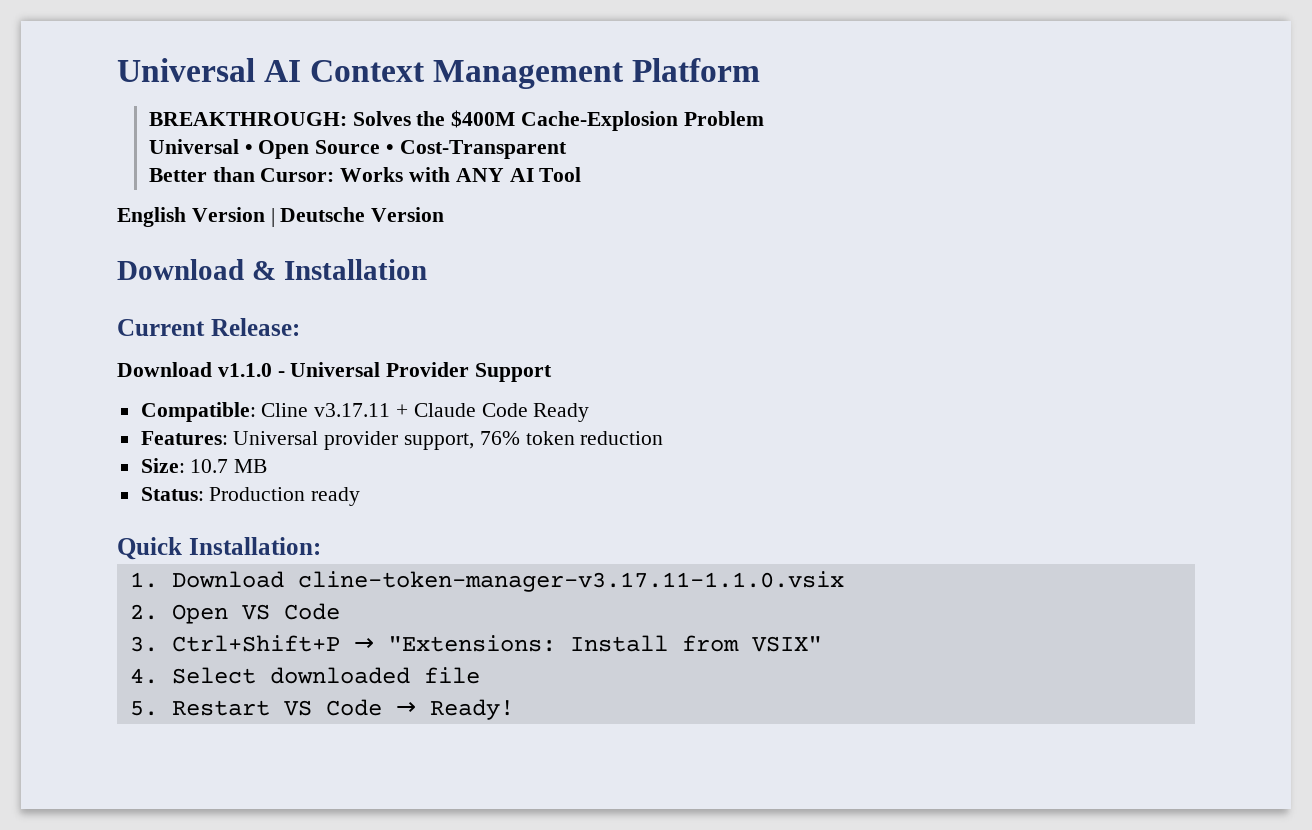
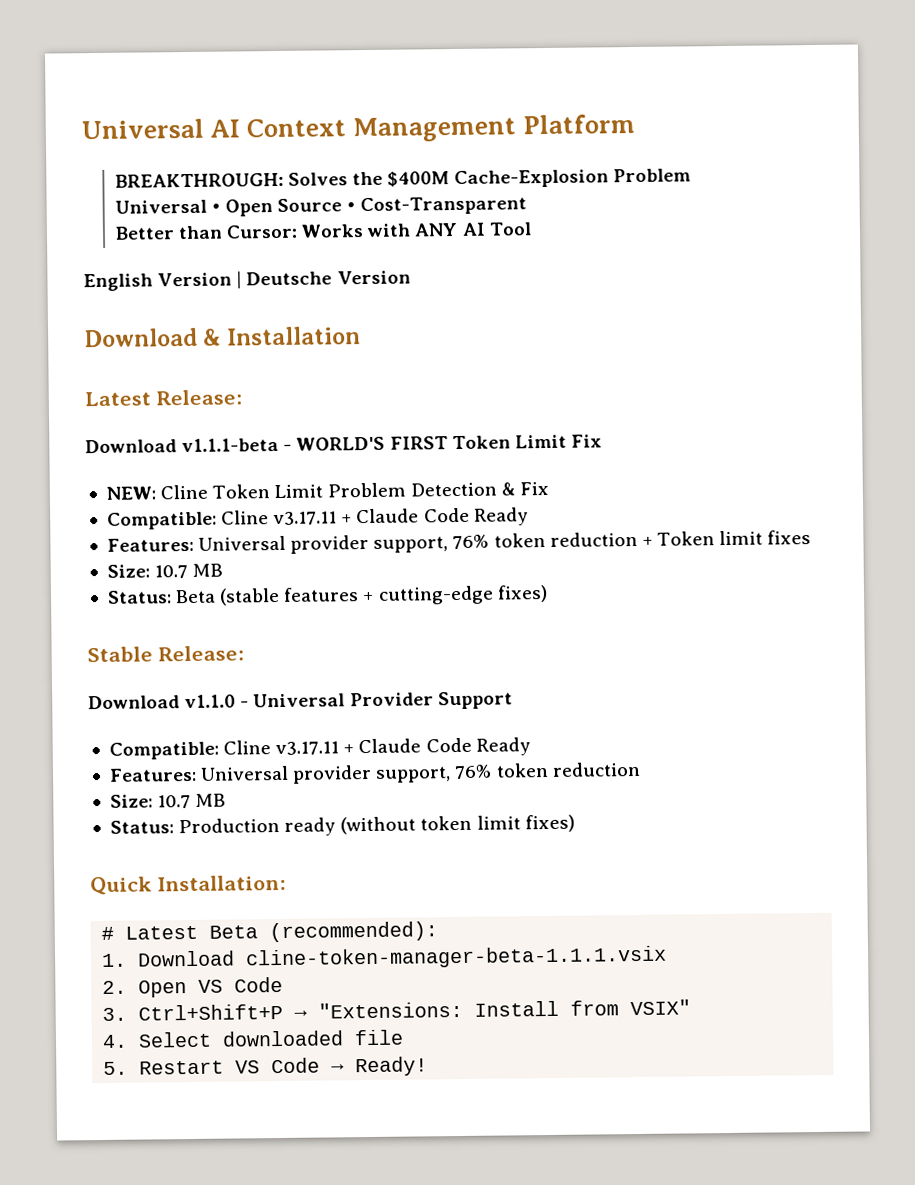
[117,319,205,336] Current -> [84,389,242,407] [85,434,602,454] [105,481,549,500] [106,507,529,530] [106,530,812,554] [106,563,224,579] [106,585,548,606] [87,646,153,663] Latest Release: // Download v1.1.1-beta - WORLD'S FIRST Token Limit Fix // NEW: Cline Token Limit Problem Detection & Fix // Compatible: Cline v3.17.11 + Claude Code Ready // Features: Universal provider support, 76% token reduction + Token limit fixes // Size: 10.7 MB // Status: Beta (stable features + cutting-edge fixes) // Stable
[117,537,321,560] // Quick Installation: -> [340,814,575,835] [90,874,286,896] [101,921,439,943] (without token limit fixes) // Quick Installation: // # Latest Beta (recommended):
[297,571,844,592] cline-token-manager-v3.17.11-1.1.0.vsix -> [245,945,668,970] cline-token-manager-beta-1.1.1.vsix

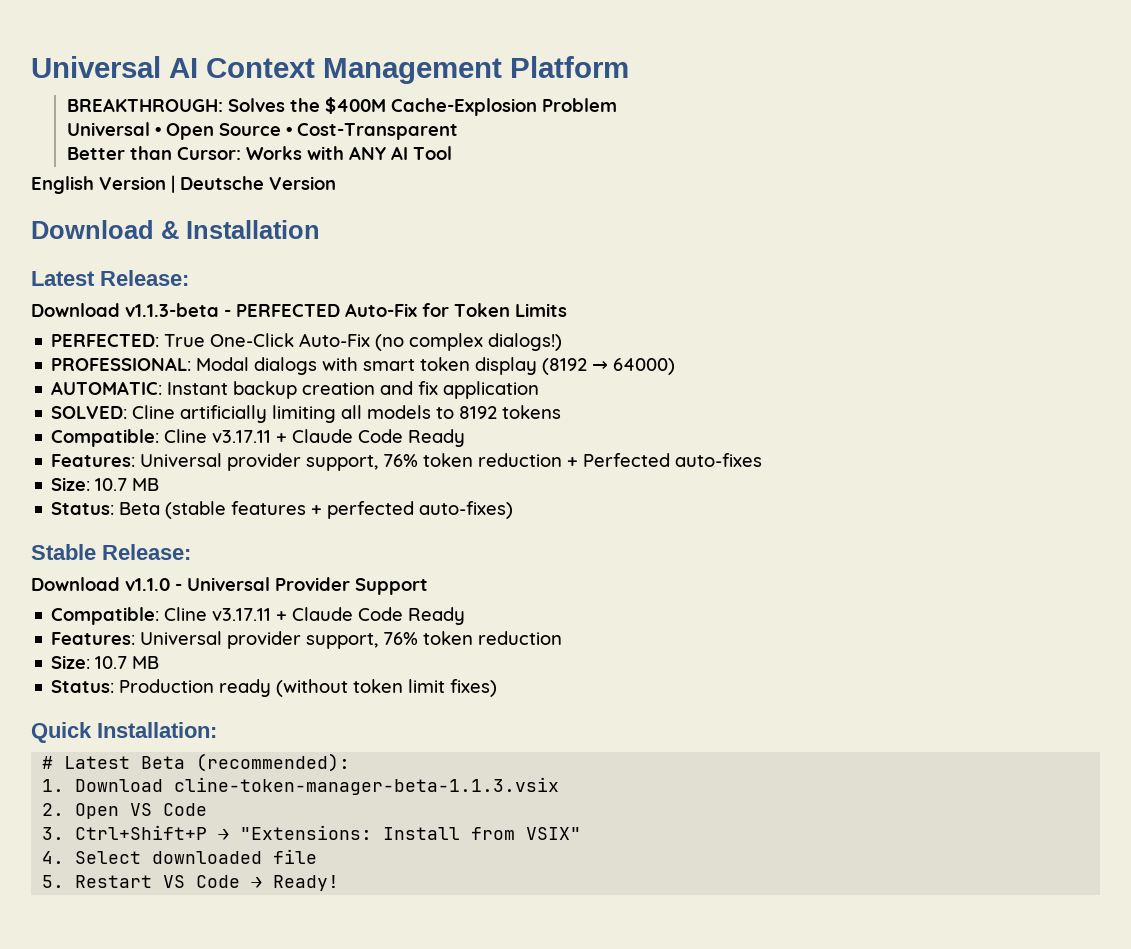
[181,434,602,453] [105,481,549,500] v1.1.1-beta - WORLD'S FIRST Token Limit Fix // NEW: Cline Token Limit Problem Detection & Fix -> [125,303,567,317] [51,333,563,351] [51,357,676,375] [51,381,540,399] [51,405,562,423] v1.1.3-beta - PERFECTED Auto-Fix for Token Limits // PERFECTED: True One-Click Auto-Fix (no complex dialogs!) // PROFESSIONAL: Modal dialogs with smart token display (8192 → 64000) // AUTOMATIC: Instant backup creation and fix application // SOLVED: Cline artificially limiting all models to 8192 tokens
[656,530,812,546] Token limit fixes -> [583,453,763,467] Perfected auto-fixes
[377,585,548,605] cutting-edge fixes) -> [327,501,514,519] perfected auto-fixes)
[245,945,668,970] cline-token-manager-beta-1.1.1.vsix -> [174,777,560,795] cline-token-manager-beta-1.1.3.vsix

